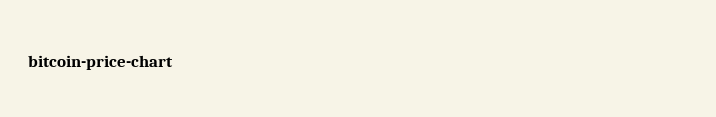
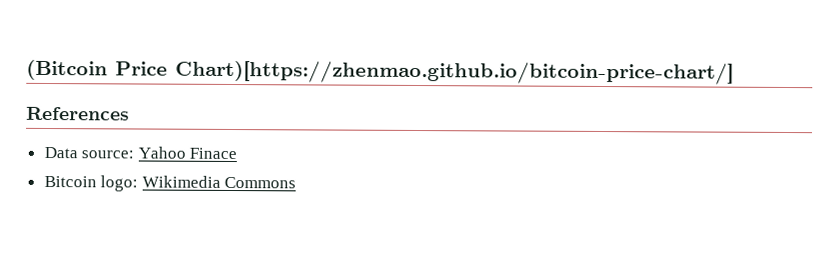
[28,55,173,70] bitcoin-price-chart -> [26,59,734,85] [26,106,130,121] [43,146,238,160] [43,175,297,192] (Bitcoin Price Chart)[https://zhenmao.github.io/bitcoin-price-chart/] // References // Data source: Yahoo Finace // Bitcoin logo: Wikimedia Commons

